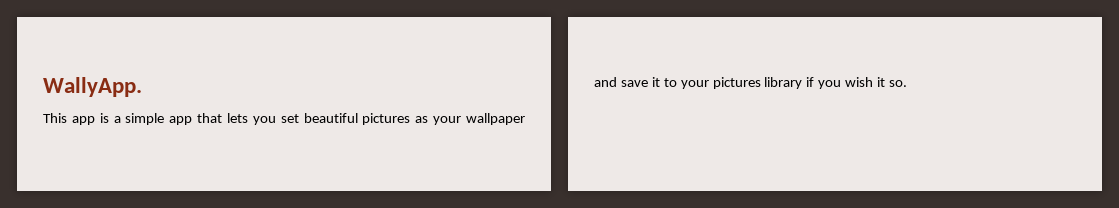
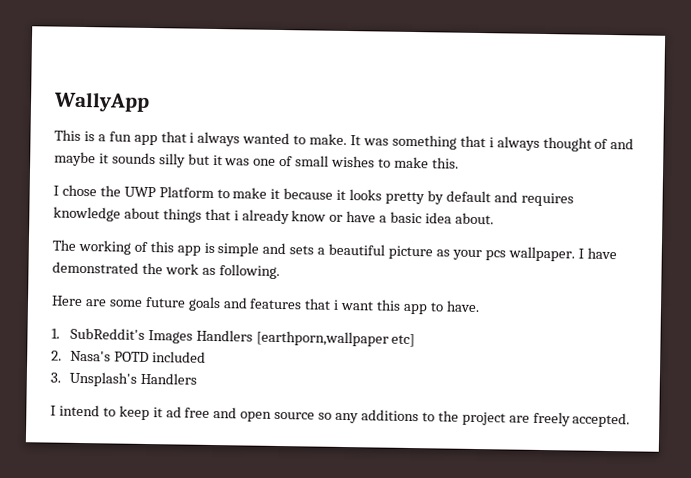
[43,77,142,97] WallyApp. -> [53,91,150,113] WallyApp
[71,113,525,125] [594,77,908,89] app is a simple app that lets you set beautiful pictures as your wallpaper and save it to your pictures library if you wish it so. -> [83,131,635,152] [54,151,459,169] [53,184,574,207] [53,206,494,225] [52,239,617,262] [52,261,280,280] [51,295,480,315] [51,327,416,348] [51,350,206,363] [50,371,197,387] [50,404,631,428] is a fun app that i always wanted to make. It was something that i always thought of and maybe it sounds silly but it was one of small wishes to make this. // I chose the UWP Platform to make it because it looks pretty by default and requires knowledge about things that i already know or have a basic idea about. // The working of this app is simple and sets a beautiful picture as your pcs wallpaper. I have demonstrated the work as following. // Here are some future goals and features that i want this app to have. // 1. SubReddit's Images Handlers [earthporn,wallpaper etc] // 2. Nasa's POTD included // 3. Unsplash's Handlers // I intend to keep it ad free and open source so any additions to the project are freely accepted.

